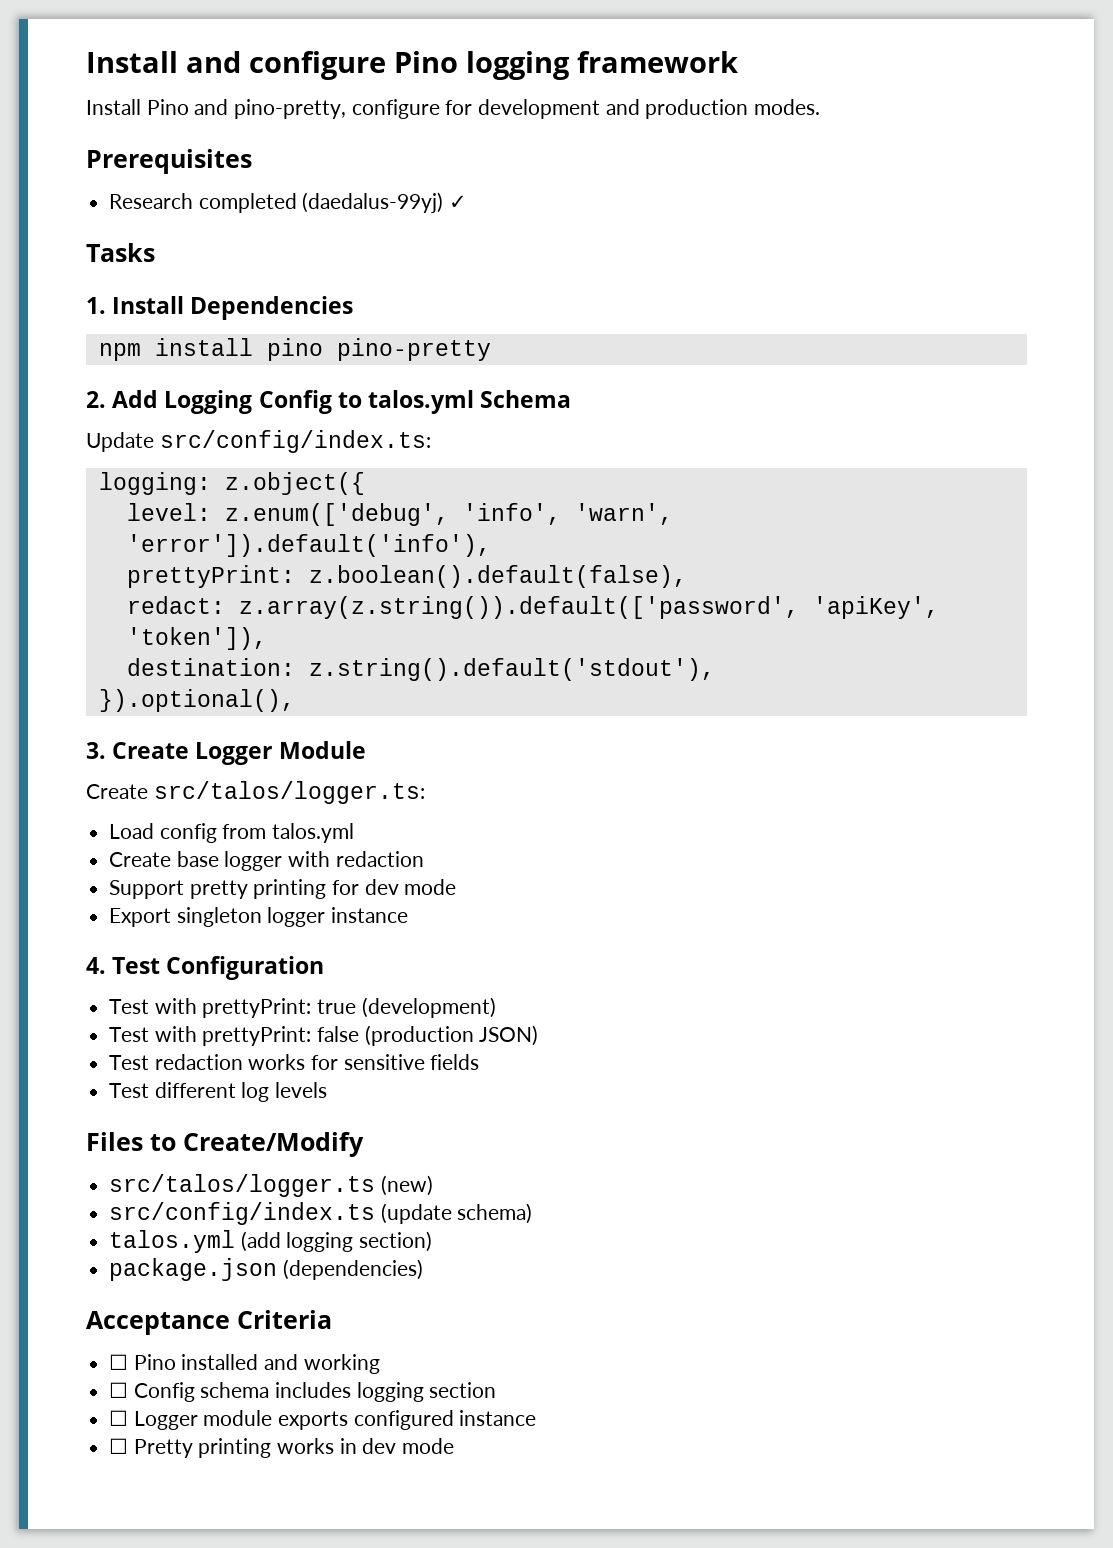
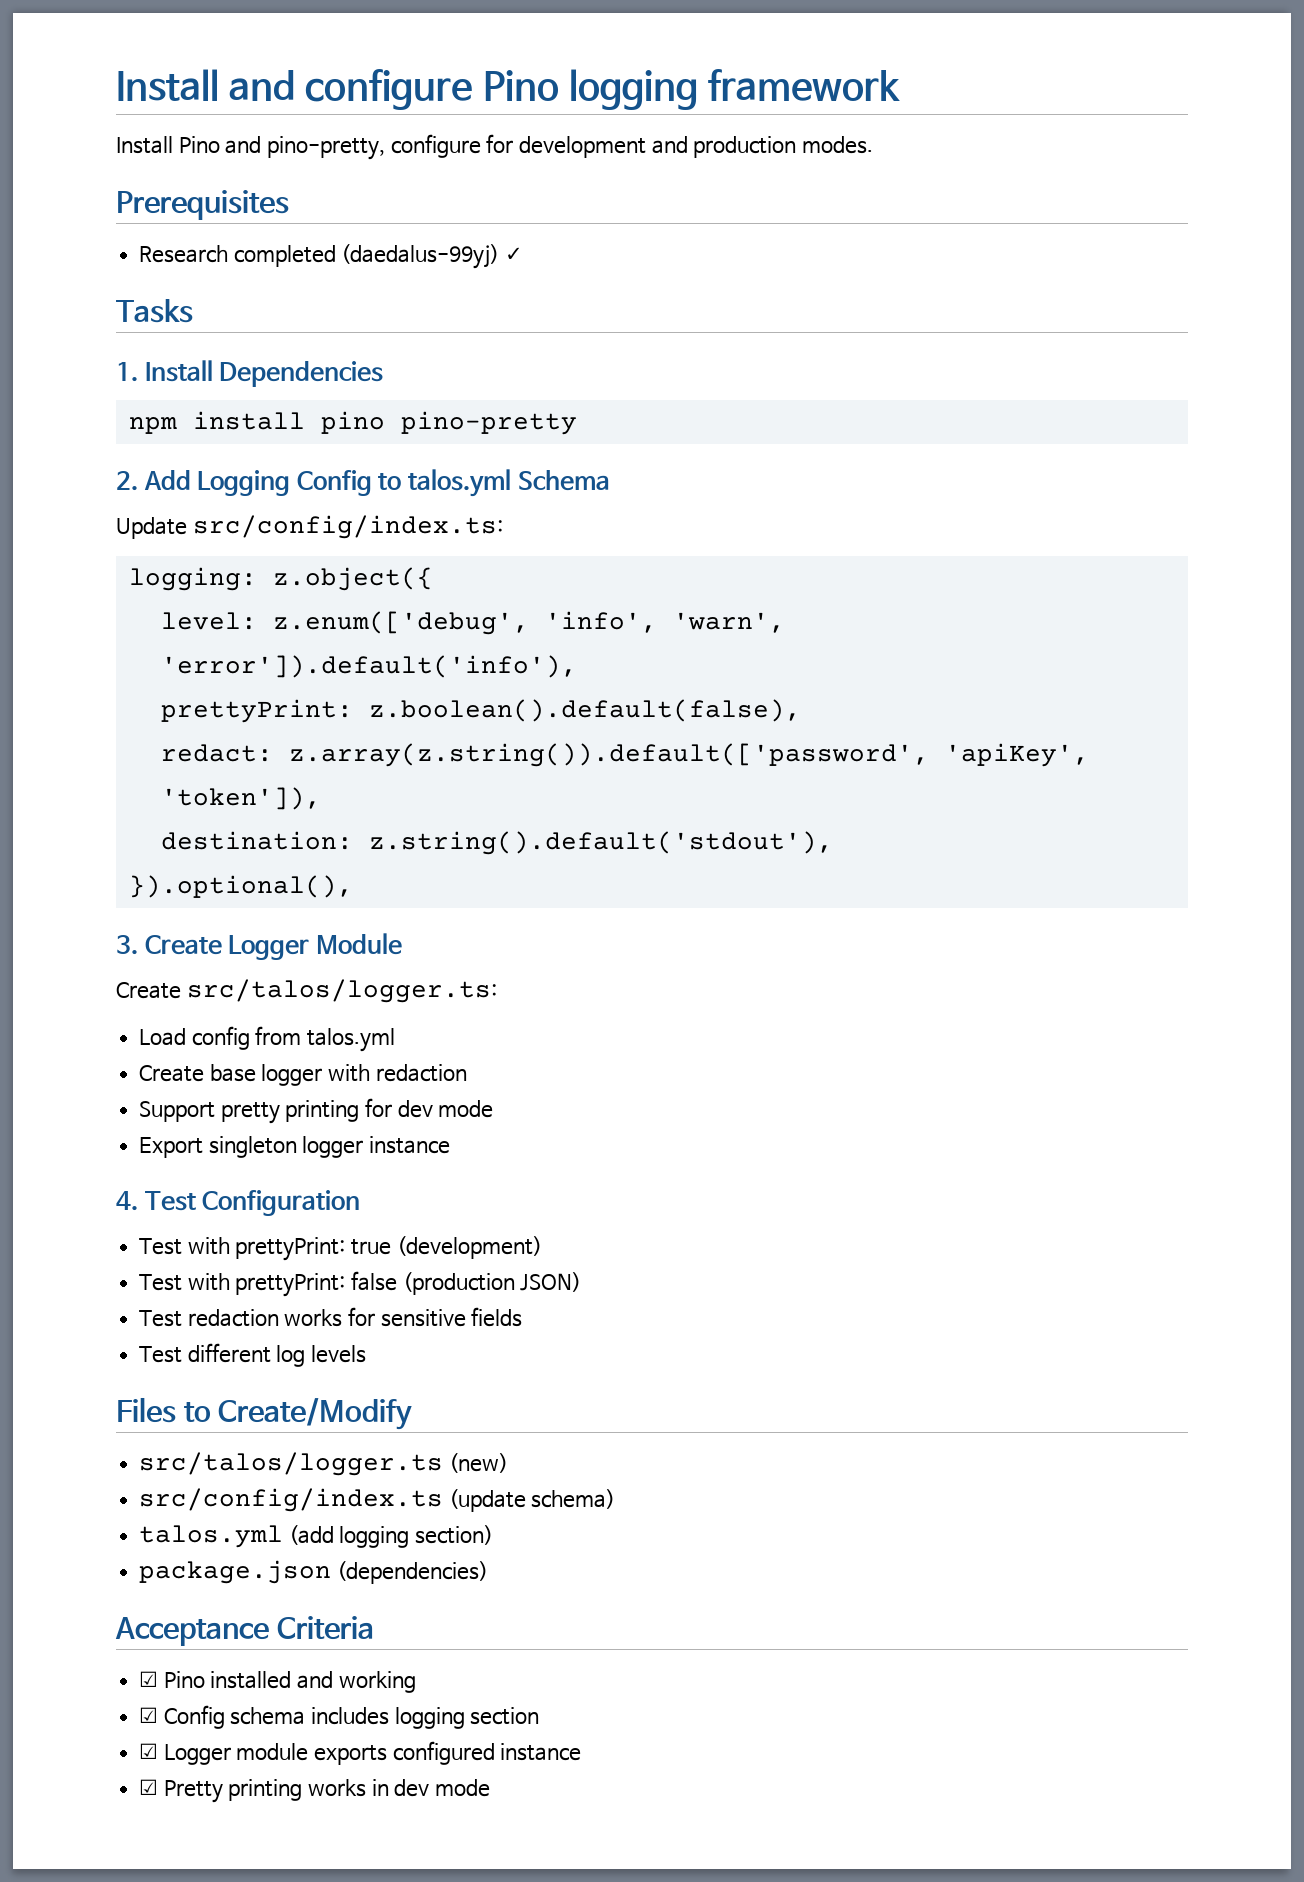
[109,1354,129,1370] ☐ -> [139,1671,159,1687] ☑
[109,1382,129,1398] ☐ -> [139,1707,159,1723] ☑
[109,1410,129,1426] ☐ -> [139,1743,159,1759] ☑
[109,1438,129,1454] ☐ -> [139,1779,159,1795] ☑

